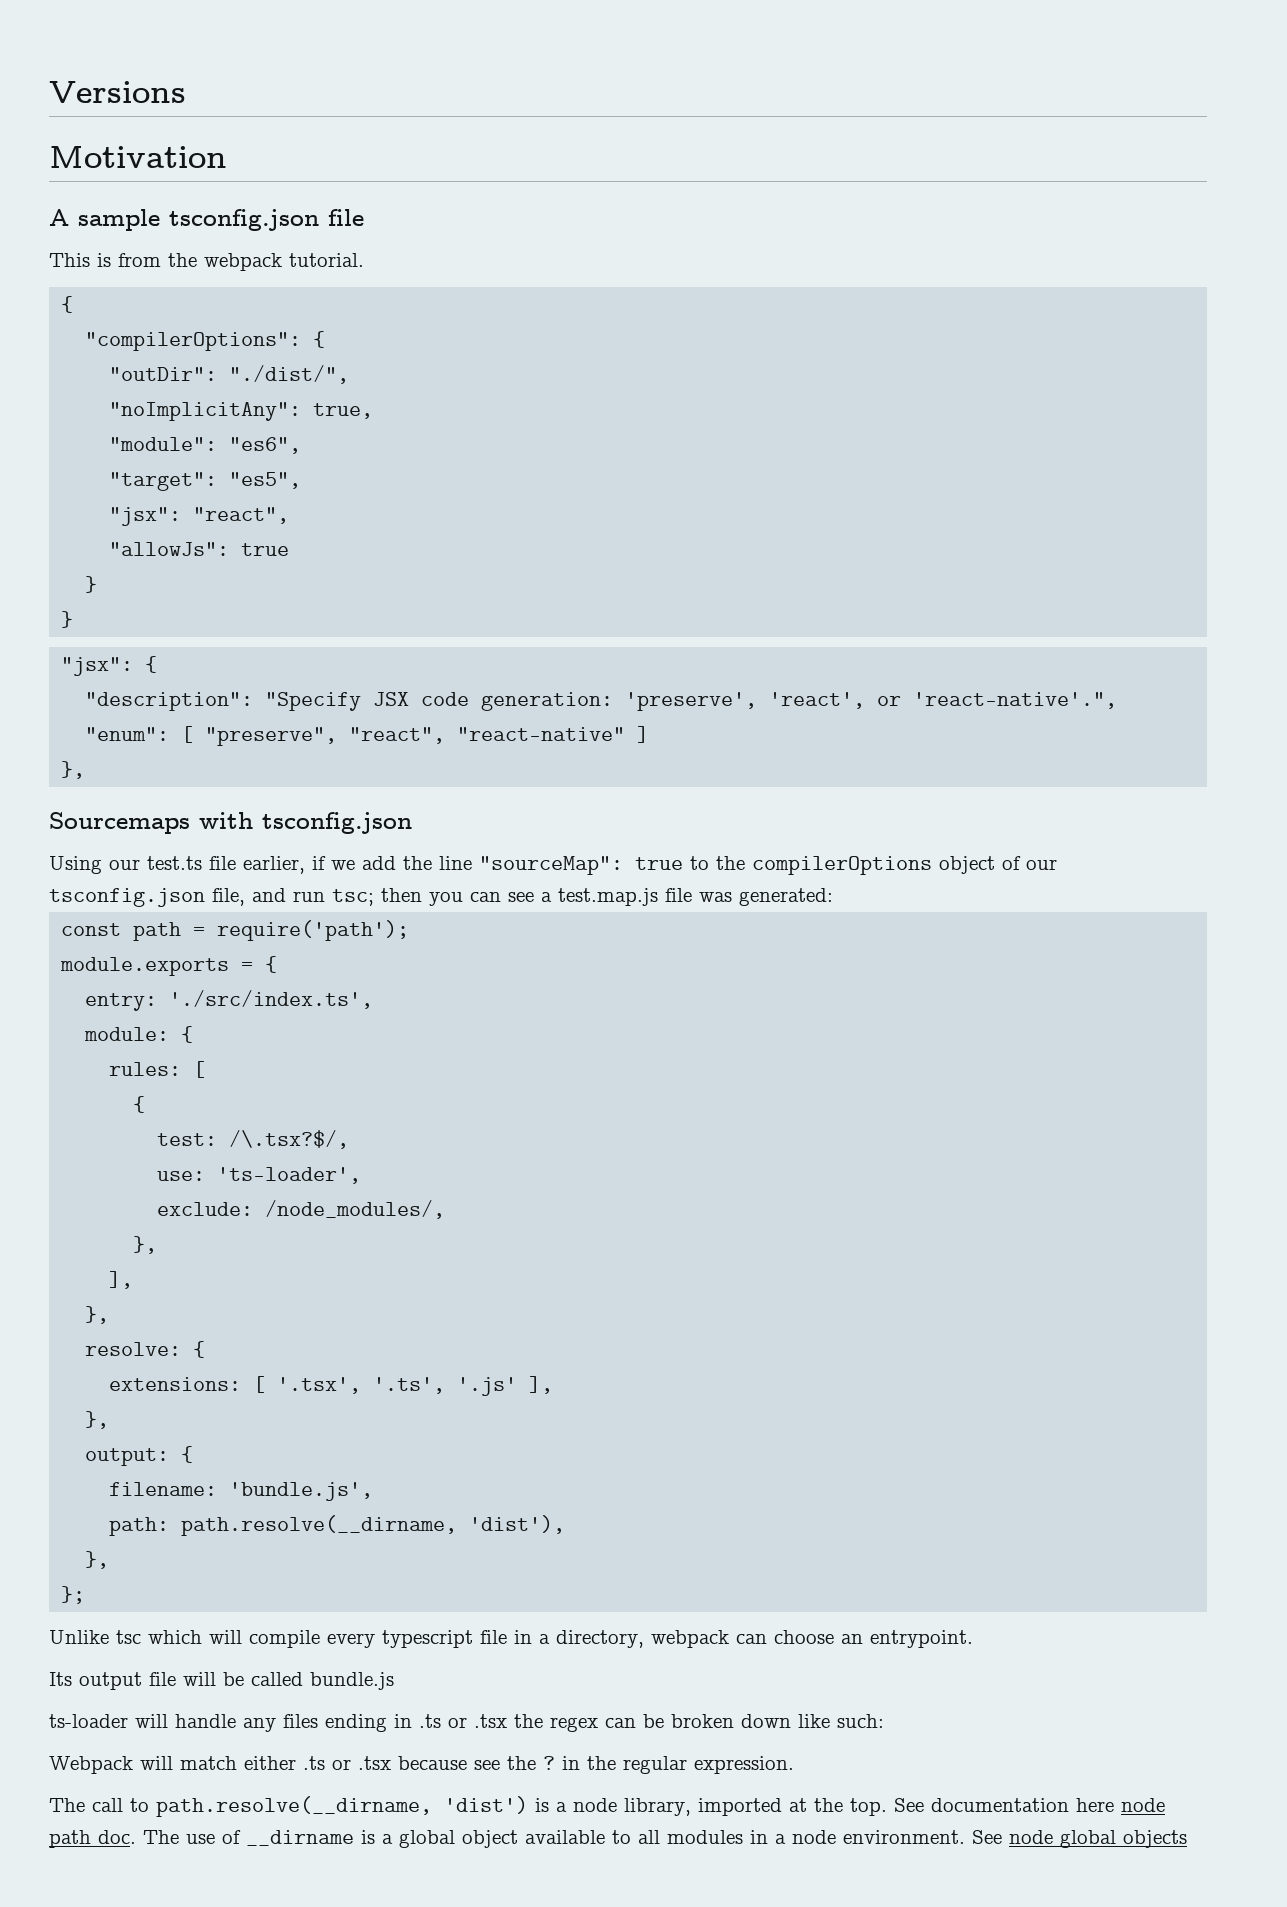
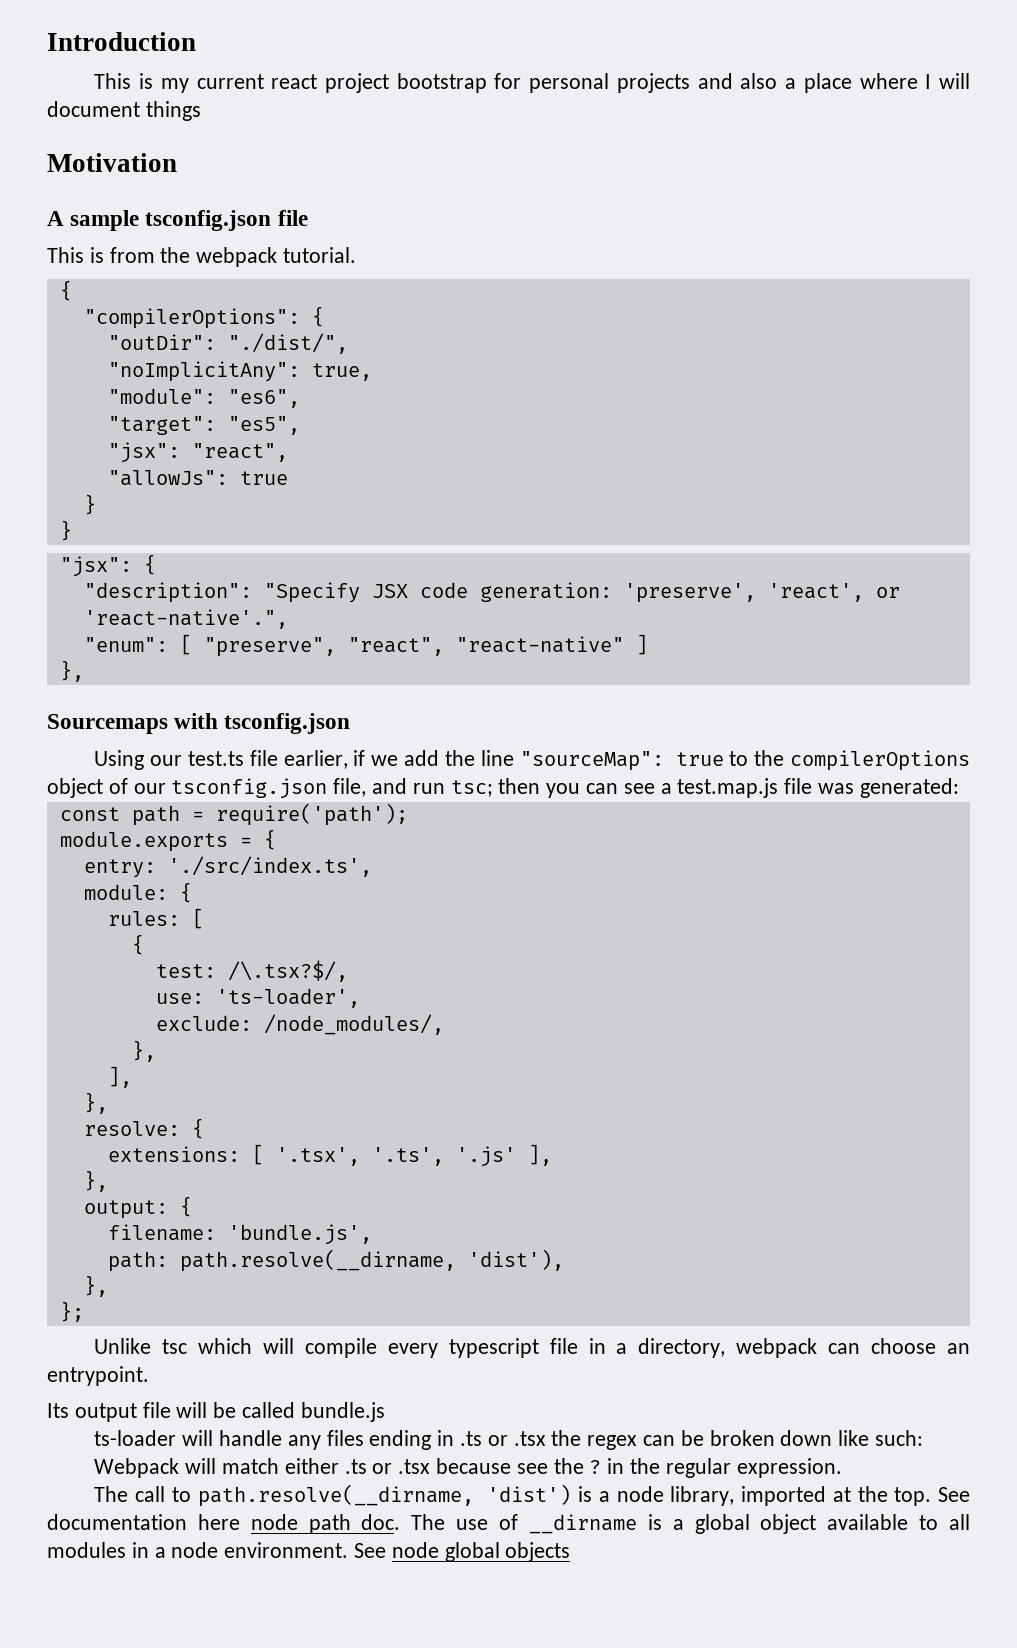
[49,81,186,103] Versions -> [47,32,196,51] [94,73,971,93] [47,101,201,121] Introduction // This is my current react project bootstrap for personal projects and also a place where I will document things

